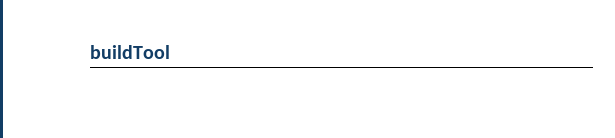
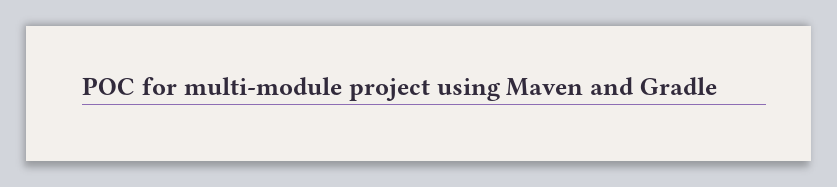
[90,45,170,59] buildTool -> [82,77,718,101] POC for multi-module project using Maven and Gradle

